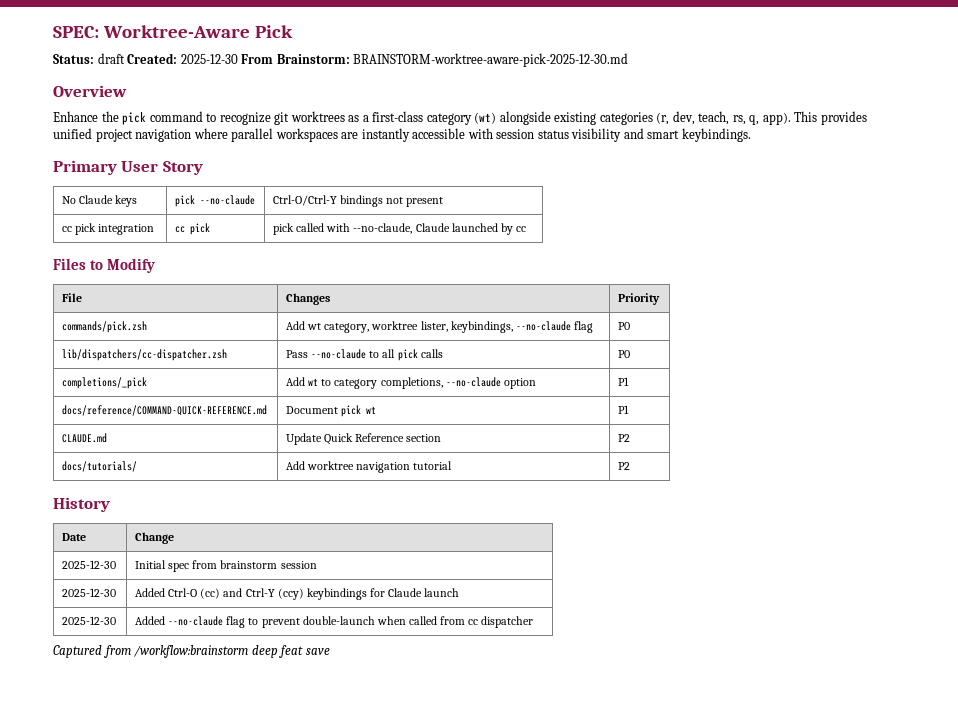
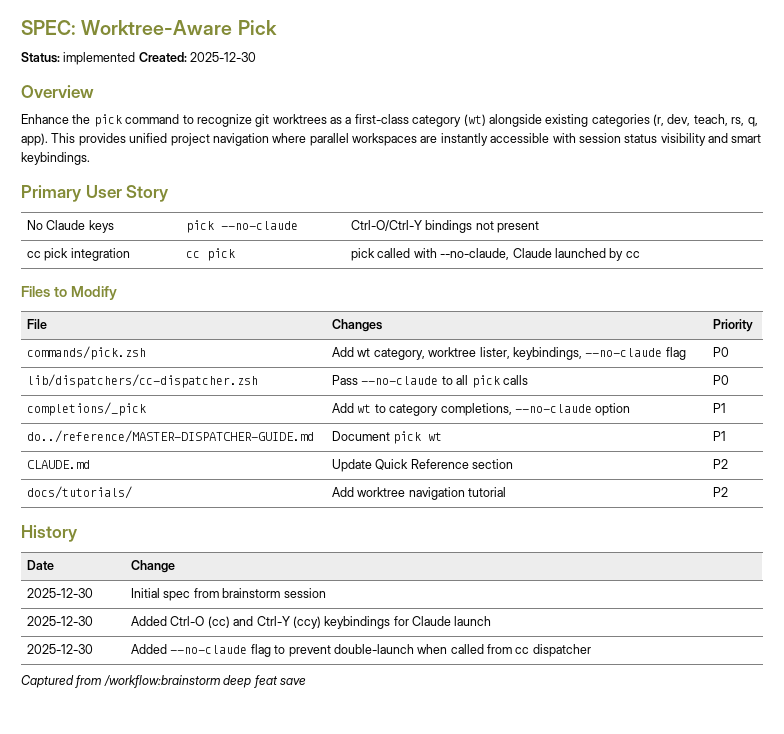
[97,53,125,64] draft -> [63,52,136,65] implemented
[241,53,629,67] From Brainstorm: BRAINSTORM-worktree-aware-pick-2025-12-30.md -> (257, 57) none
[62,405,268,416] docs/reference/COMMAND-QUICK-REFERENCE.md -> [27,430,315,443] do../reference/MASTER-DISPATCHER-GUIDE.md

